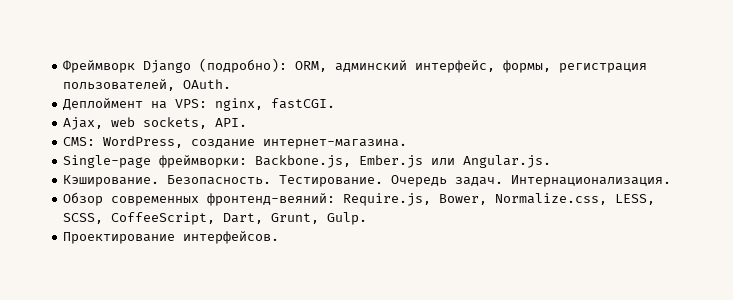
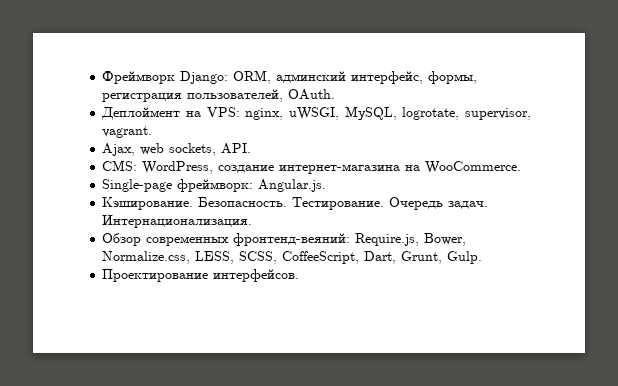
[143,58,288,73] Django (подробно): -> [180,71,229,84] Django:
[271,98,336,109] fastCGI. -> [289,106,531,120] [102,126,153,138] uWSGI, MySQL, logrotate, supervisor, vagrant.
[263,139,408,149] [63,155,456,168] интернет-магазина. // Single-page фреймворки: Backbone.js, Ember.js или -> [279,161,522,174] [102,179,254,192] интернет-магазина на WooCommerce. // Single-page фреймворк:

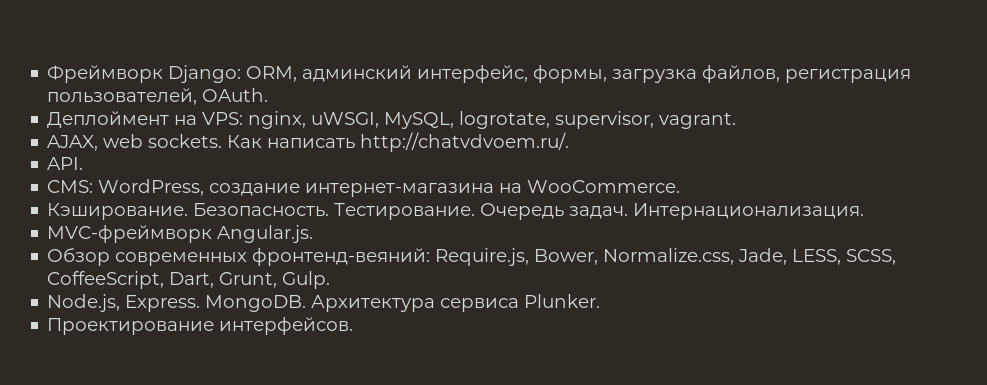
(478, 77) none -> [612,65,781,83] загрузка файлов,
[102,143,217,156] Ajax, web sockets, -> [47,132,570,152] AJAX, web sockets. Как написать http://chatvdvoem.ru/. //
[102,179,327,192] // Single-page фреймворк: Angular.js. -> (681, 186) none
(253, 221) none -> [47,225,314,243] // MVC-фреймворк Angular.js.
(191, 257) none -> [738,248,788,265] Jade,
(483, 257) none -> [47,294,601,312] // Node.js, Express. MongoDB. Архитектура сервиса Plunker.

